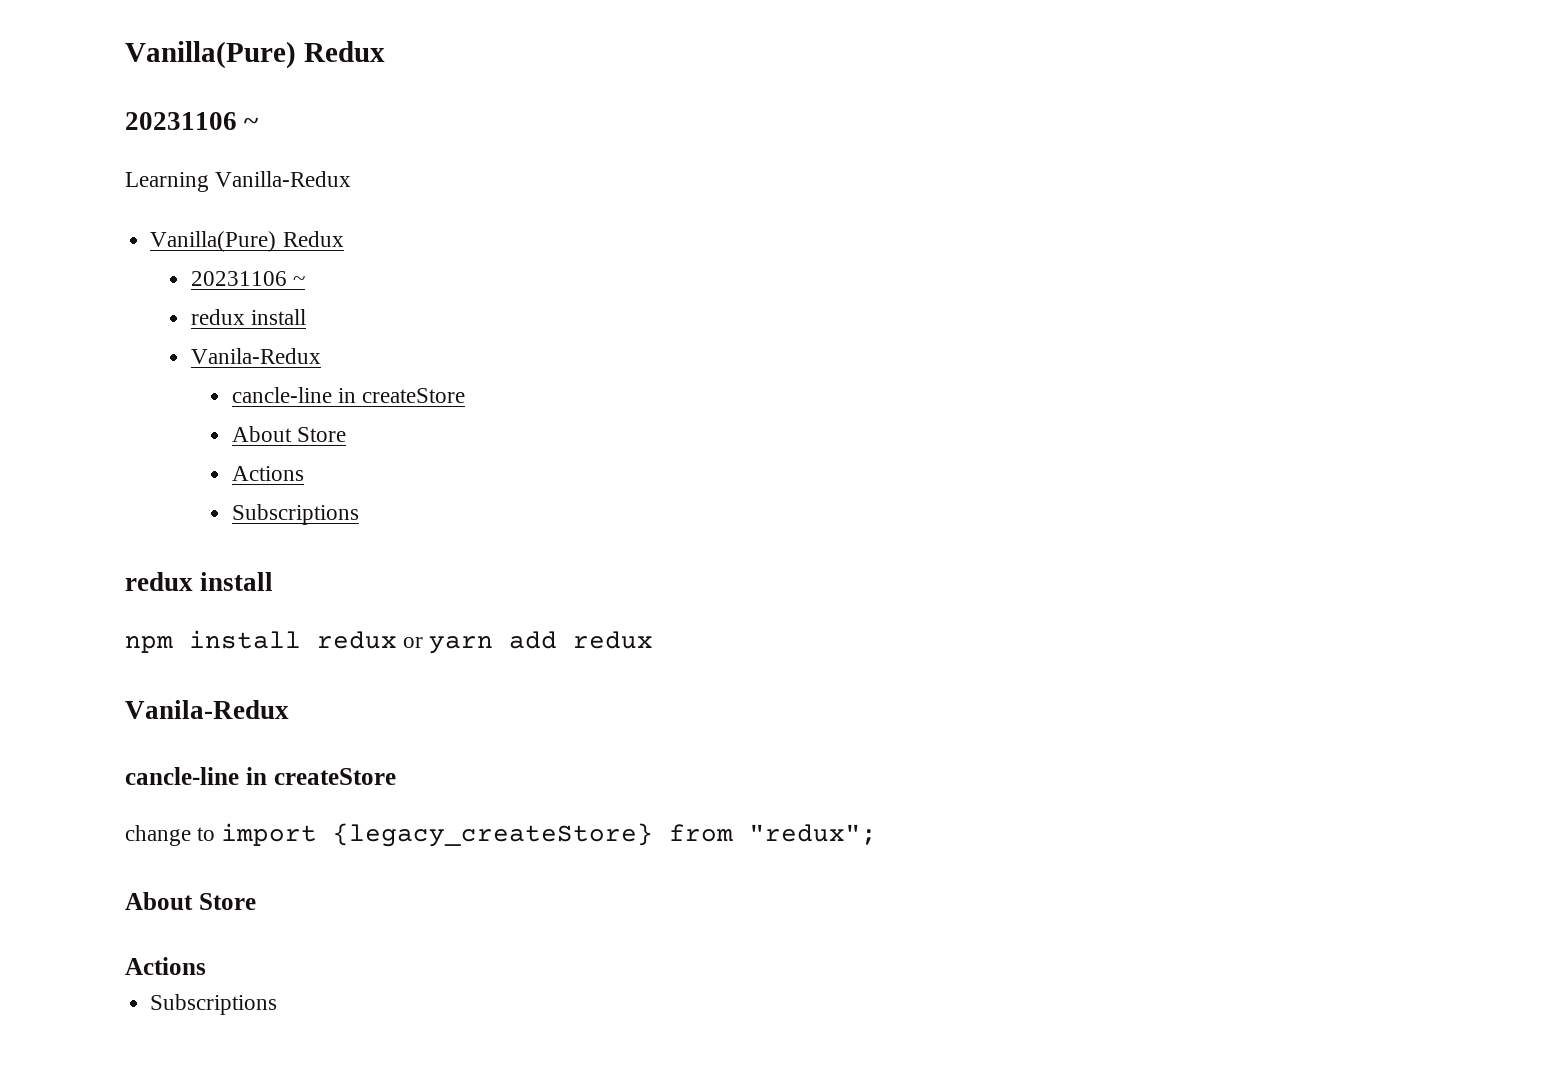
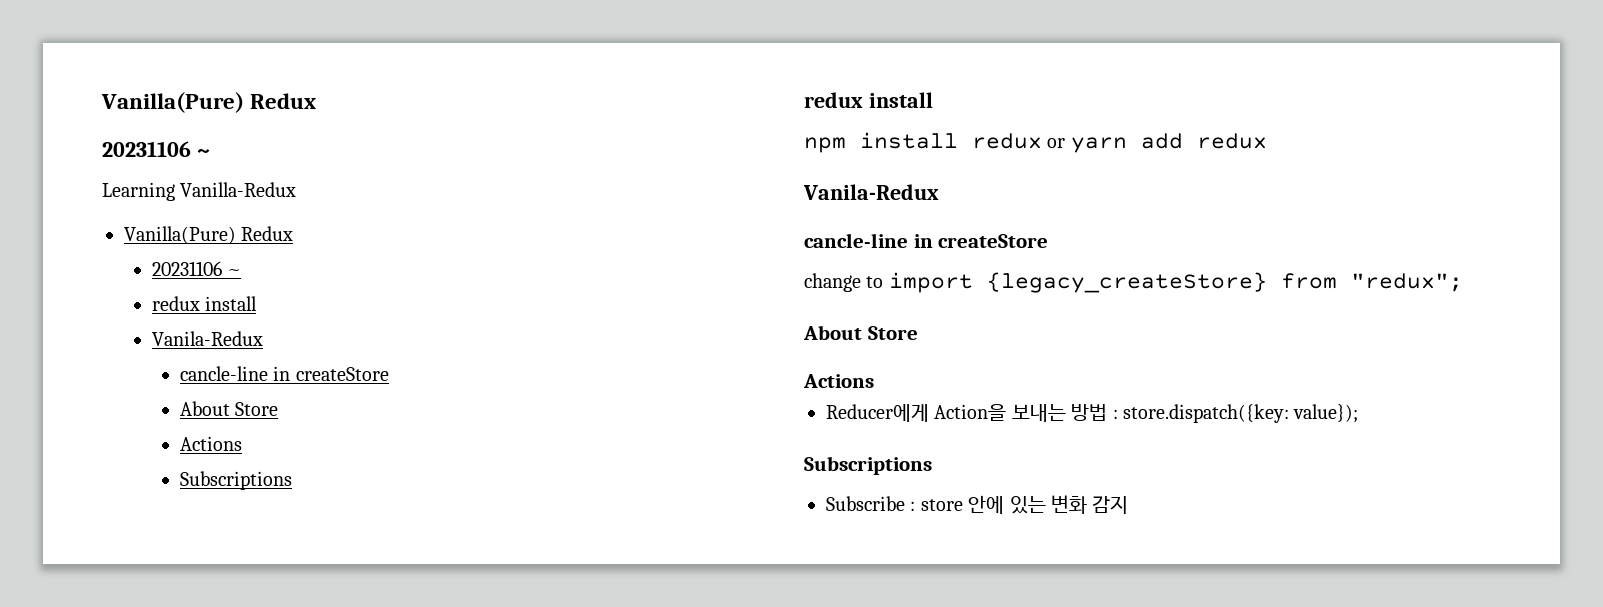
[150,994,278,1015] Subscriptions -> [826,403,1359,423] [804,456,932,475] [826,495,1129,514] Reducer에게 Action을 보내는 방법 : store.dispatch({key: value}); // Subscriptions // Subscribe : store 안에 있는 변화 감지

